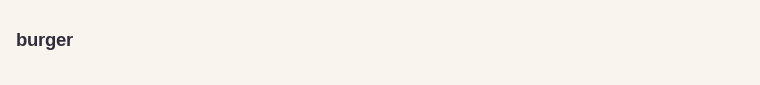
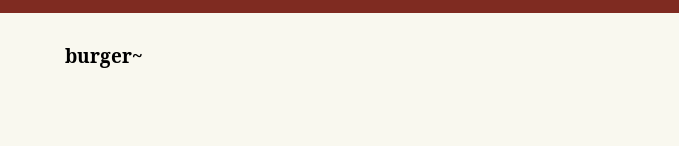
[16,33,73,50] burger -> [65,48,143,68] burger~

